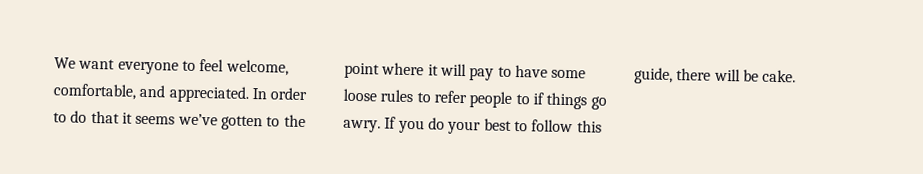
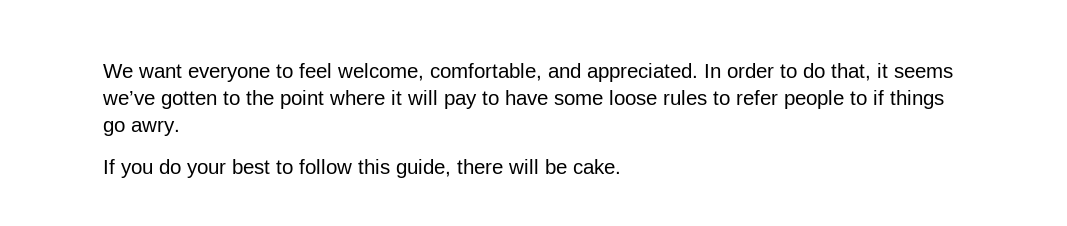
[90,110,120,124] that -> [831,63,871,81] that,
(381, 126) none -> (180, 128) //

